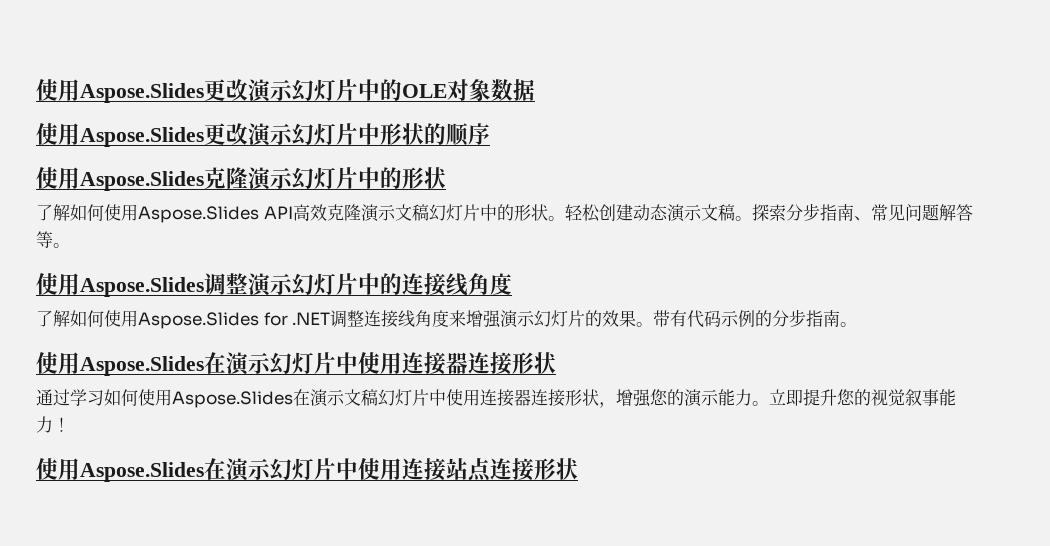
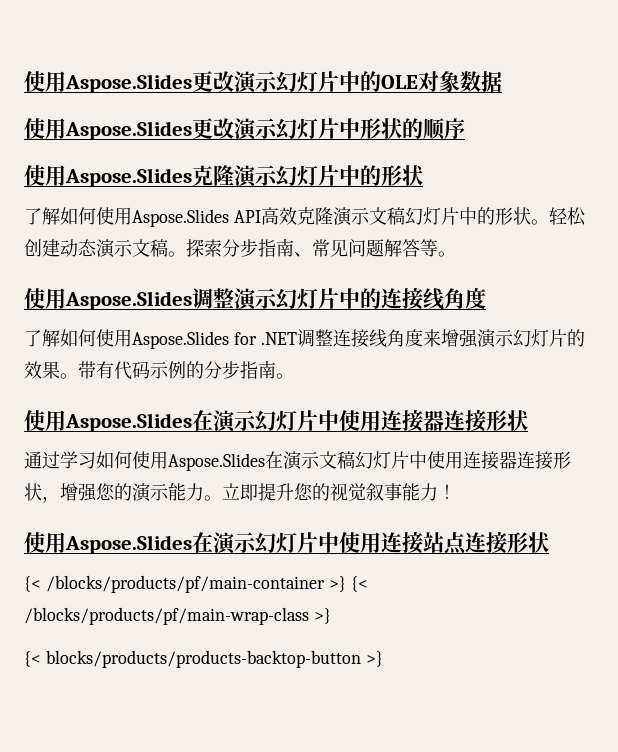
(578, 469) none -> [24,575,368,593] [24,607,331,625] [24,650,383,668] // {< /blocks/products/pf/main-container >} {< /blocks/products/pf/main-wrap-class >} // {< blocks/products/products-backtop-button >}

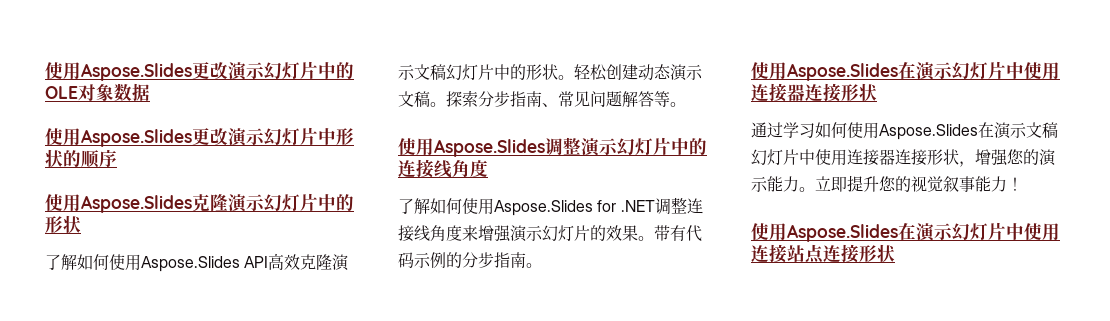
[24,575,368,593] [24,607,331,625] [24,650,383,668] // {< /blocks/products/pf/main-container >} {< /blocks/products/pf/main-wrap-class >} // {< blocks/products/products-backtop-button >} -> (895, 253) none

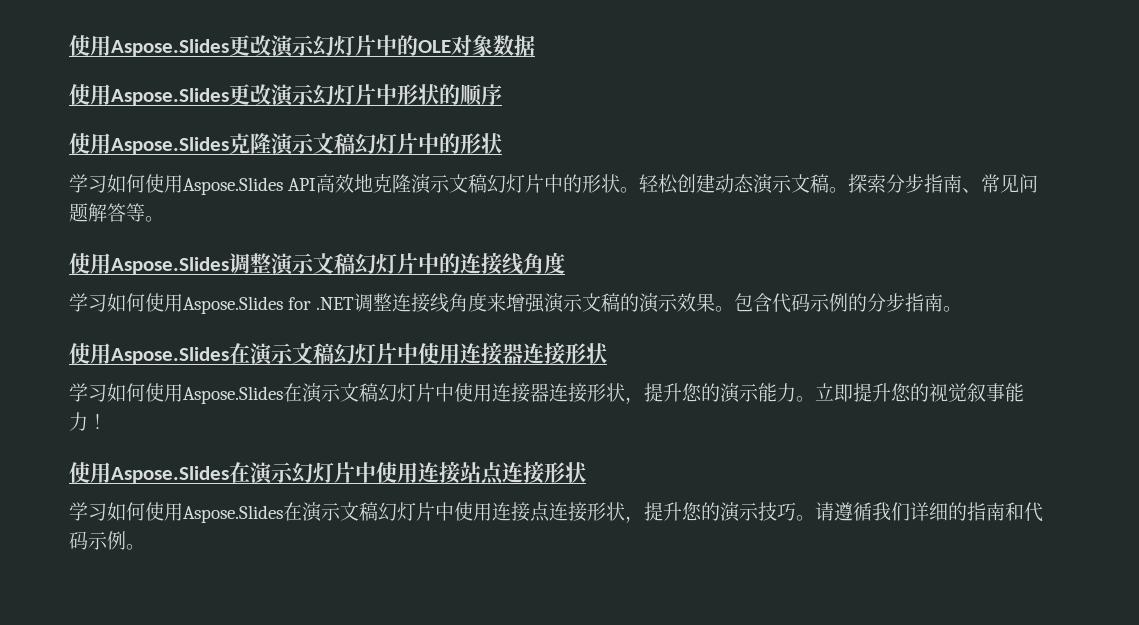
(265, 202) none -> [313,133,355,154] 文稿
[45,254,77,270] 了解 -> [69,174,107,193] 学习
(301, 262) none -> [354,174,374,192] 地
(618, 146) none -> [313,253,355,274] 文稿
[398,198,430,214] 了解 -> [69,293,107,312] 学习
[542,225,686,241] 幻灯片的效果。带有 -> [582,293,773,313] 文稿的演示效果。包含
(953, 70) none -> [292,343,334,364] 文稿
[751,122,783,138] 通过 -> (608, 353) none
[975,149,1008,166] 增强 -> [644,383,682,402] 提升
(895, 253) none -> [69,502,1043,523] [69,531,145,550] // 学习如何使用Aspose.Slides在演示文稿幻灯片中使用连接点连接形状，提升您的演示技巧。请遵循我们详细的指南和代码示例。

